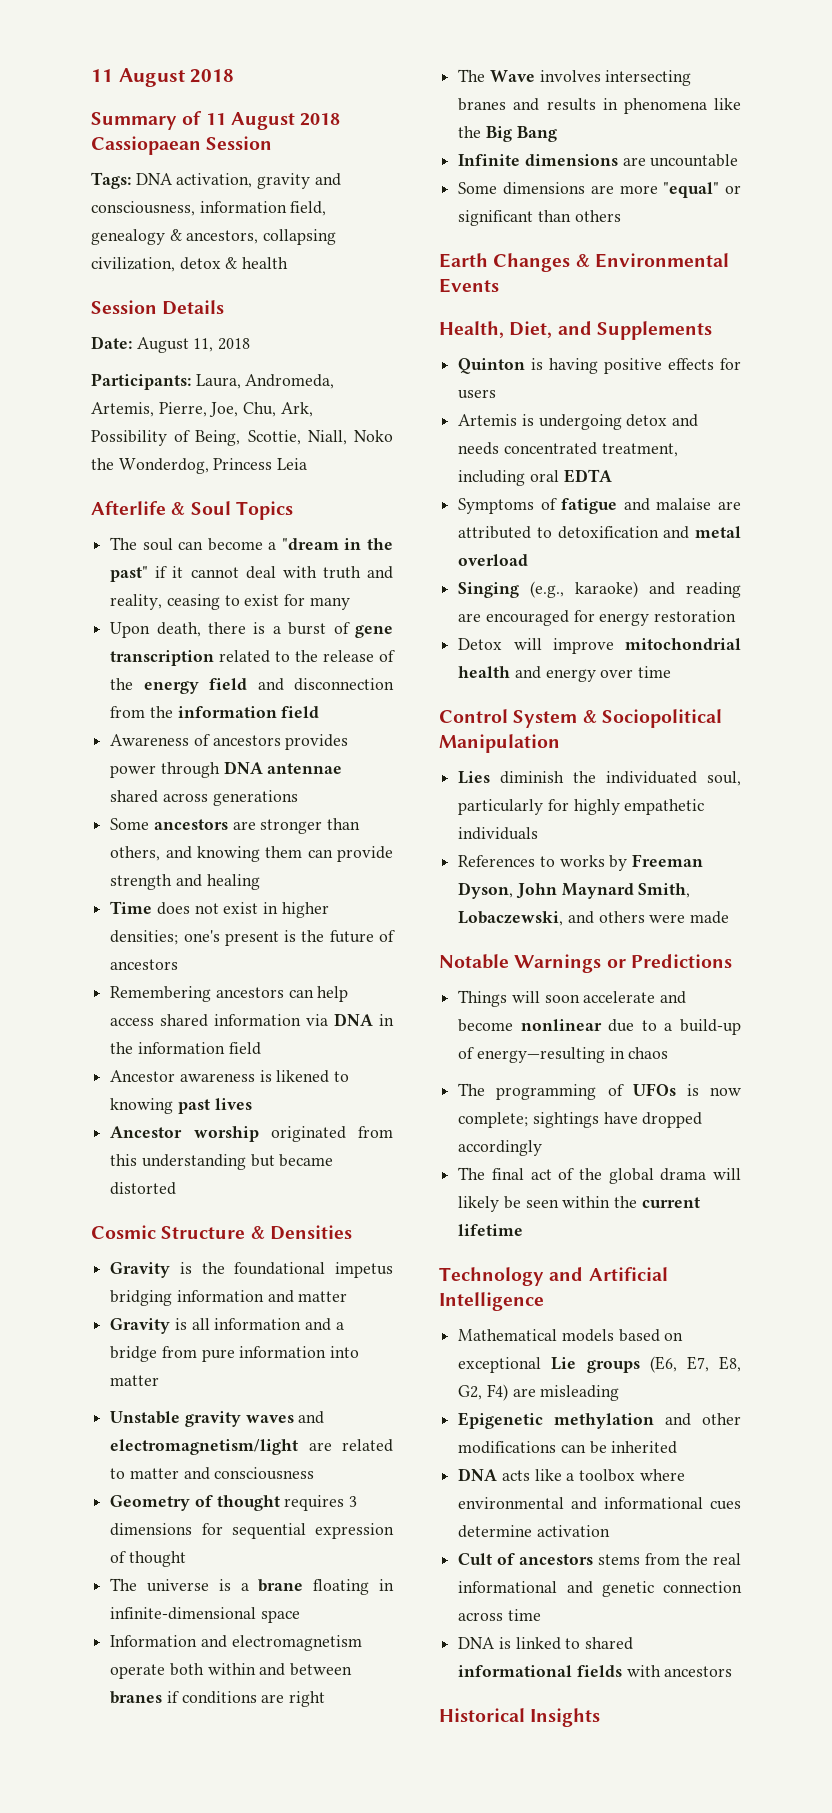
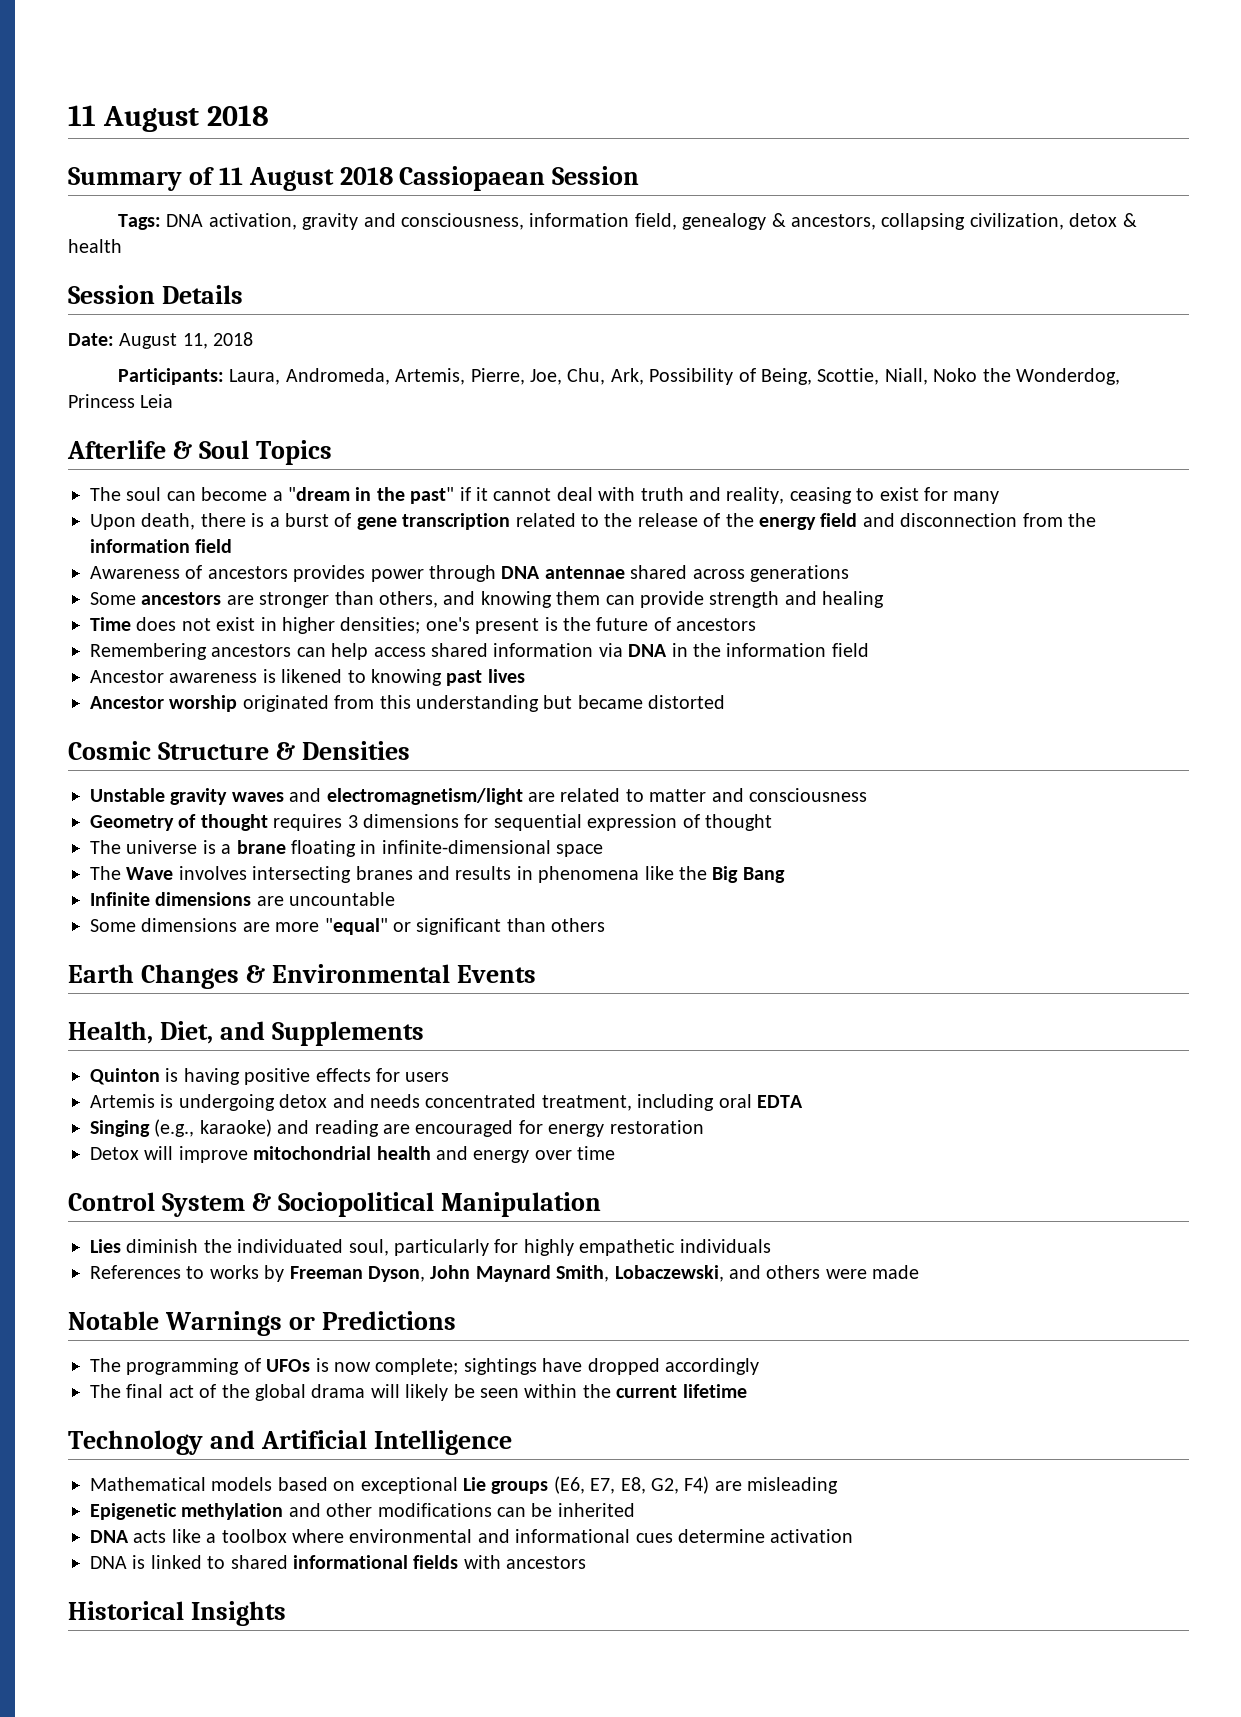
[110,1262,393,1278] [110,1290,348,1306] [110,1318,344,1334] [110,1346,360,1362] [110,1375,160,1386] // Gravity is the foundational impetus bridging information and matter // Gravity is all information and a bridge from pure information into matter -> (410, 750) none
[110,1635,362,1651] [110,1663,353,1679] [110,1691,326,1707] // Information and electromagnetism operate both within and between branes if conditions are right -> (604, 850) none
[458,498,741,514] [458,526,741,539] [458,554,529,566] // Symptoms of fatigue and malaise are attributed to detoxification and metal overload -> (803, 1101) none
[458,990,687,1007] [458,1019,741,1035] [458,1047,669,1063] // Things will soon accelerate and become nonlinear due to a build-up of energy—resulting in chaos -> (456, 1320) none
[458,1553,741,1565] [458,1581,742,1597] [458,1609,541,1621] // Cult of ancestors stems from the real informational and genetic connection across time -> (854, 1536) none

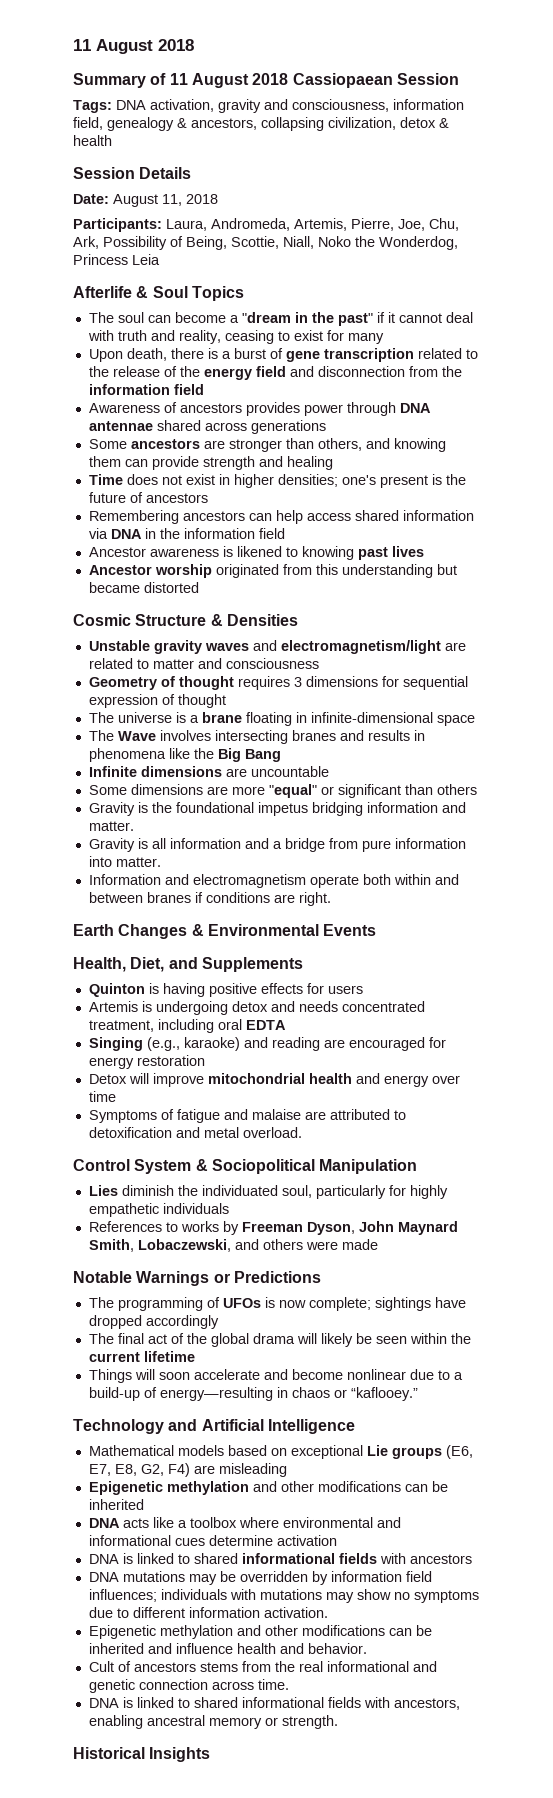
(606, 925) none -> [88,802,466,816] [88,821,134,831] [88,838,466,852] [88,856,161,867] [88,874,459,888] [88,892,331,906] // Gravity is the foundational impetus bridging information and matter. // Gravity is all information and a bridge from pure information into matter. // Information and electromagnetism operate both within and between branes if conditions are right.
(616, 1153) none -> [88,1109,406,1123] [88,1127,302,1138] // Symptoms of fatigue and malaise are attributed to detoxification and metal overload.
(747, 1391) none -> [88,1369,463,1383] [88,1387,418,1401] // Things will soon accelerate and become nonlinear due to a build-up of energy—resulting in chaos or “kaflooey.”
(587, 1562) none -> [88,1571,432,1585] [88,1589,479,1603] [88,1607,328,1618] [88,1625,432,1639] [88,1643,367,1654] [88,1661,437,1672] [88,1679,289,1693] [88,1697,460,1710] [88,1715,338,1729] // DNA mutations may be overridden by information field influences; individuals with mutations may show no symptoms due to different information activation. // Epigenetic methylation and other modifications can be inherited and influence health and behavior. // Cult of ancestors stems from the real informational and genetic connection across time. // DNA is linked to shared informational fields with ancestors, enabling ancestral memory or strength.

